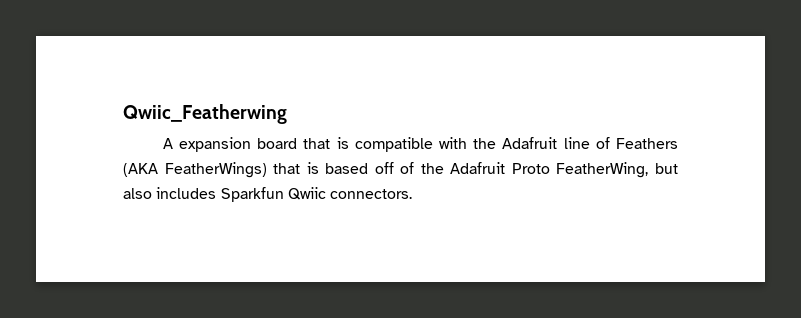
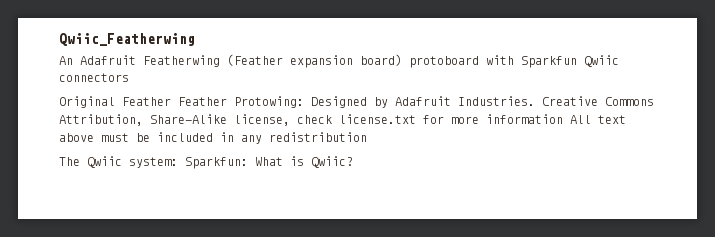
[162,137,679,152] [123,162,679,178] [123,187,413,202] A expansion board that is compatible with the Adafruit line of Feathers (AKA FeatherWings) that is based off of the Adafruit Proto FeatherWing, but also includes Sparkfun Qwiic connectors. -> [59,54,619,68] [59,73,129,82] [59,96,654,108] [59,114,626,126] [59,132,367,144] [59,156,353,169] An Adafruit Featherwing (Feather expansion board) protoboard with Sparkfun Qwiic connectors // Original Feather Feather Protowing: Designed by Adafruit Industries. Creative Commons Attribution, Share-Alike license, check license.txt for more information All text above must be included in any redistribution // The Qwiic system: Sparkfun: What is Qwiic?

